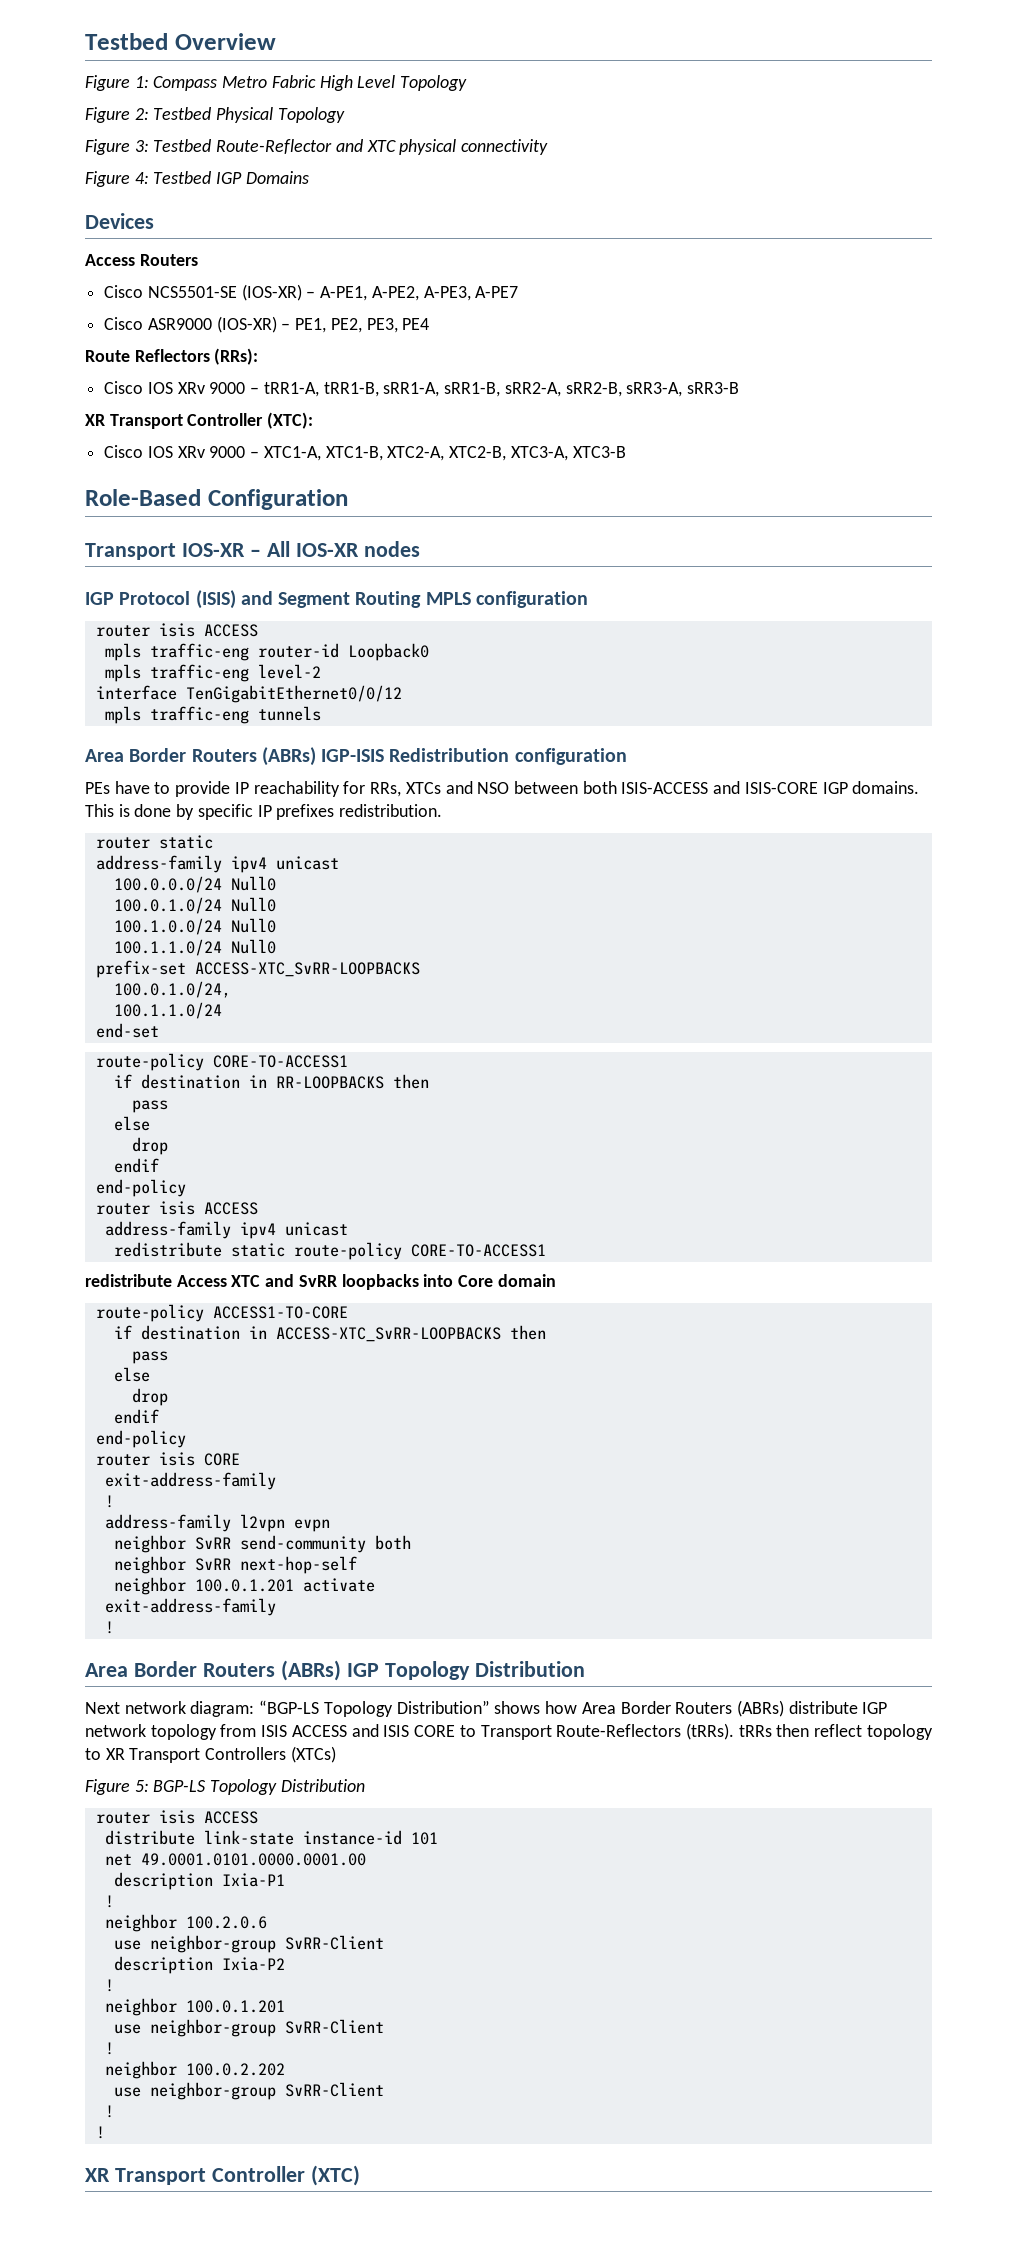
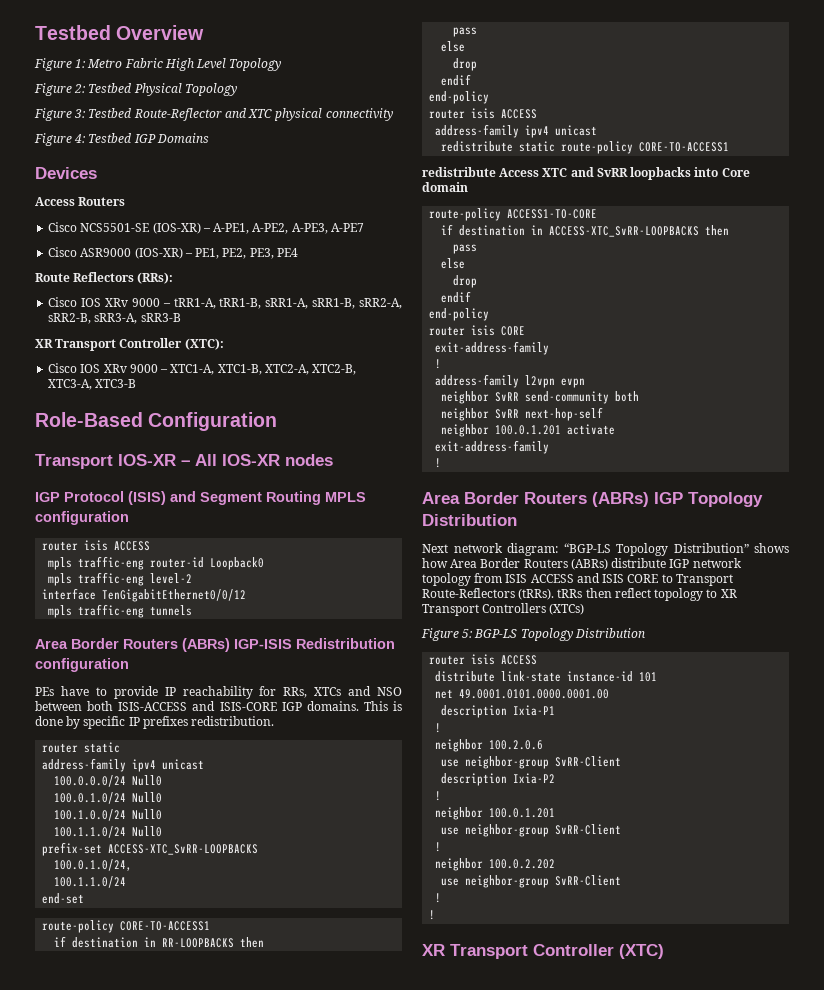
[153,76,218,91] Compass -> (86, 63) none

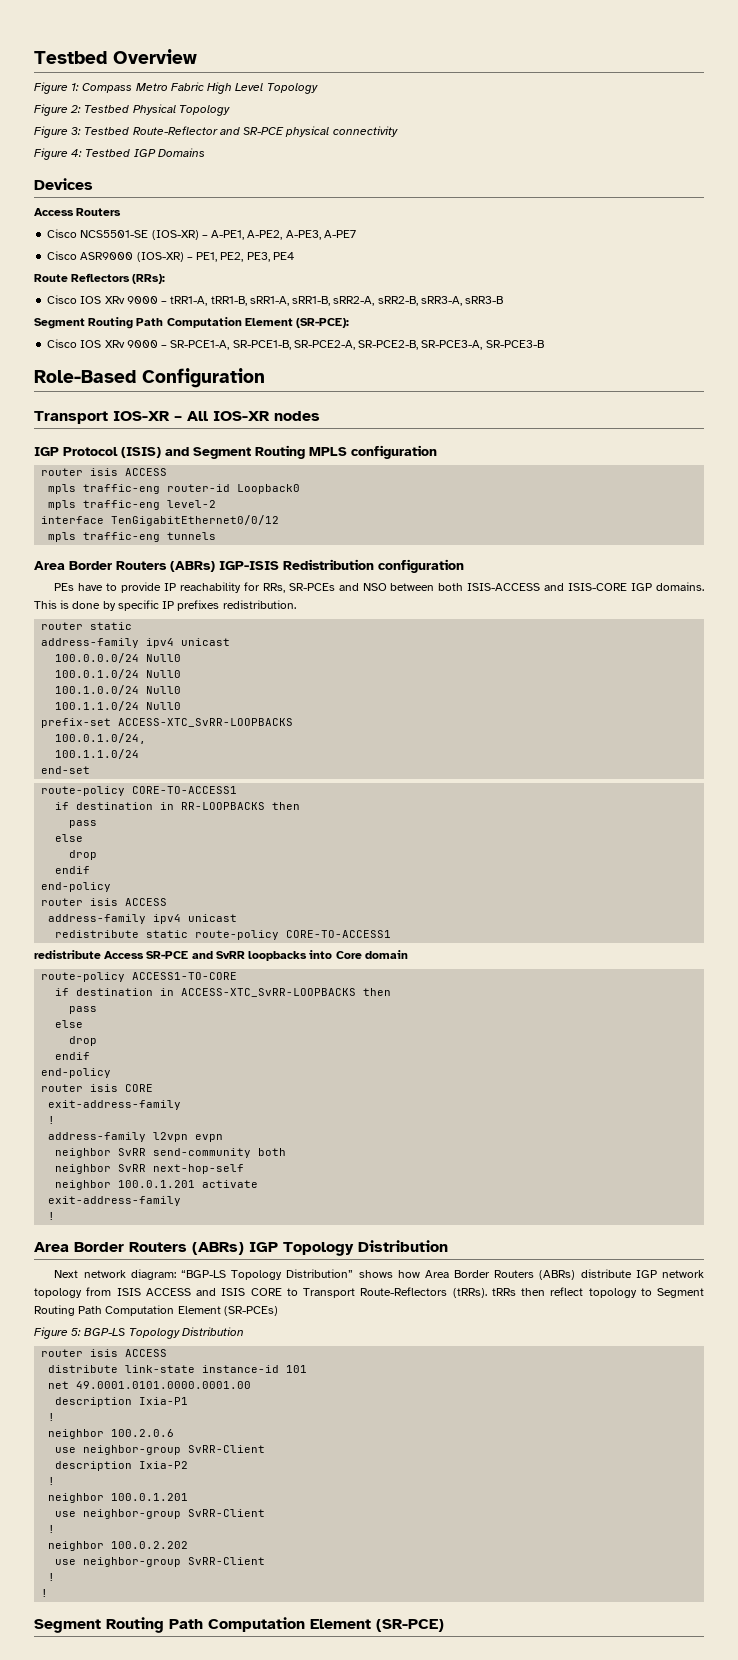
(86, 63) none -> [82,83,133,93] Compass
[248,109,273,118] XTC -> [243,127,285,135] SR-PCE
[35,338,224,351] [48,363,357,375] [48,379,137,390] XR Transport Controller (XTC): // Cisco IOS XRv 9000 – XTC1-A, XTC1-B, XTC2-A, XTC2-B, XTC3-A, XTC3-B -> [34,317,350,329] [47,339,544,350] Segment Routing Path Computation Element (SR-PCE): // Cisco IOS XRv 9000 – SR-PCE1-A, SR-PCE1-B, SR-PCE2-A, SR-PCE2-B, SR-PCE3-A, SR-PCE3-B
[314,687,342,696] XTCs -> [288,583,335,591] SR-PCEs
[542,168,568,177] XTC -> [146,951,189,959] SR-PCE
[720,589,737,598] [422,603,585,616] XR Transport Controllers (XTCs) -> [657,1288,704,1298] [34,1305,278,1316] Segment Routing Path Computation Element (SR-PCEs)
[422,944,664,959] XR Transport Controller (XTC) -> [34,1617,444,1633] Segment Routing Path Computation Element (SR-PCE)

